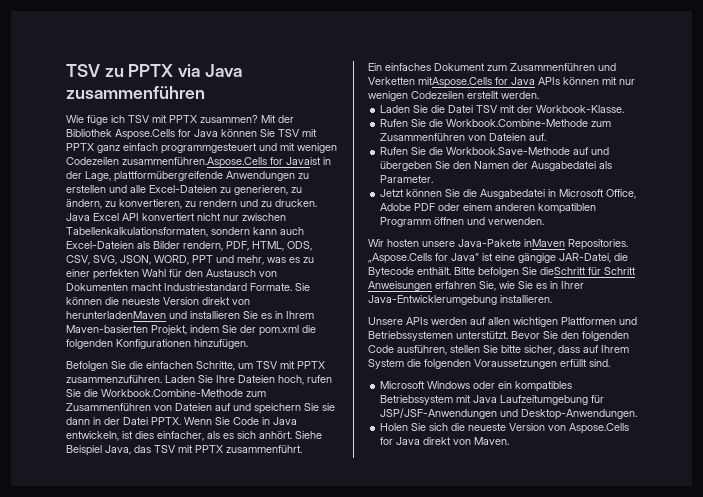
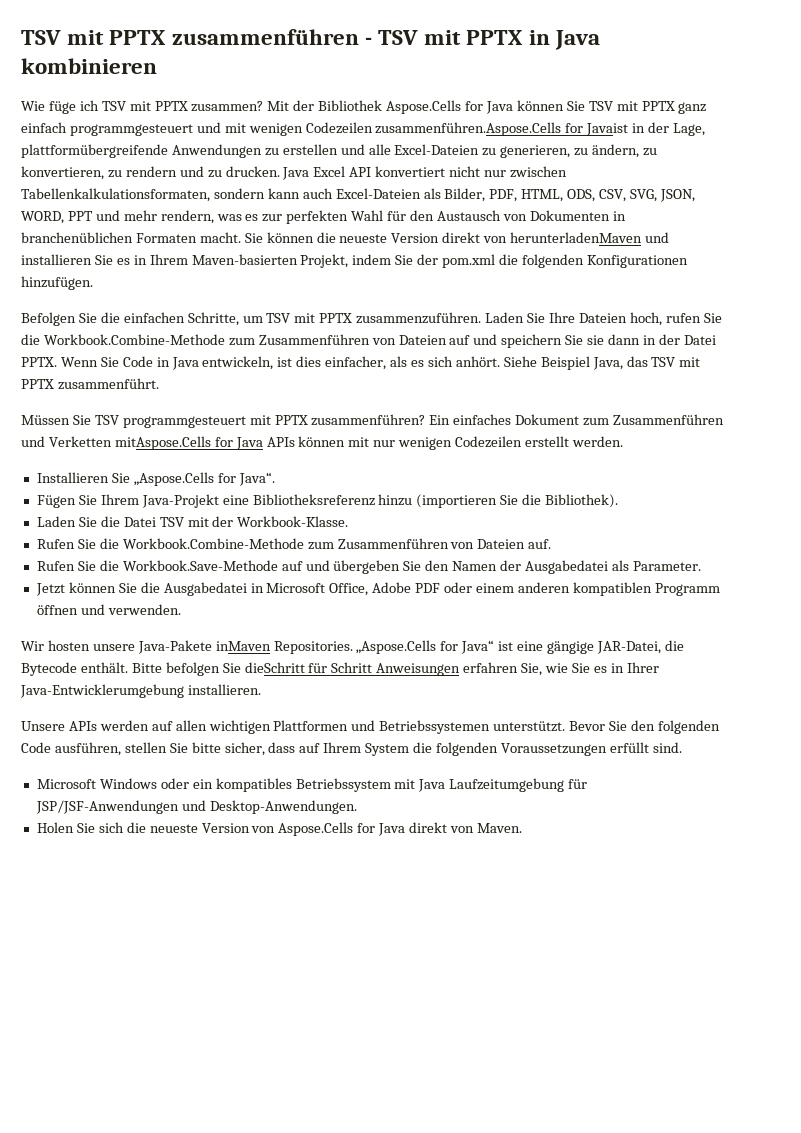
[66,64,242,77] [66,86,205,99] TSV zu PPTX via Java zusammenführen -> [21,29,600,50] [21,58,157,74] TSV mit PPTX zusammenführen - TSV mit PPTX in Java kombinieren
[153,241,223,251] Bilder rendern, -> [444,188,486,202] Bilder,
[237,255,314,265] [66,269,90,277] mehr, was es zu einer -> [123,210,283,224] mehr rendern, was es zur
[131,283,292,291] macht Industriestandard Formate. -> [612,211,626,221] [21,232,241,243] in branchenüblichen Formaten macht.
(302, 449) none -> [21,414,426,428] Müssen Sie TSV programmgesteuert mit PPTX zusammenführen?
(539, 95) none -> [36,472,275,486] [36,494,619,508] // Installieren Sie „Aspose.Cells for Java“. // Fügen Sie Ihrem Java-Projekt eine Bibliotheksreferenz hinzu (importieren Sie die Bibliothek).

